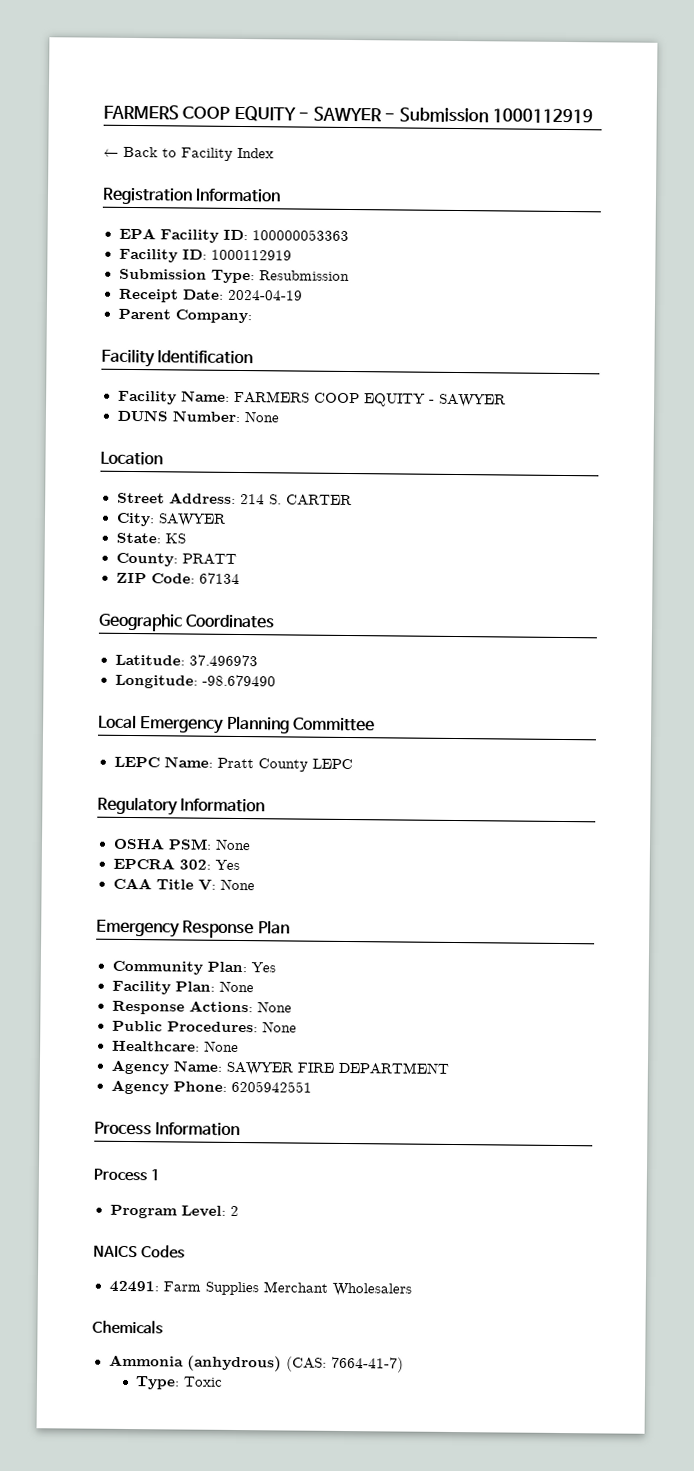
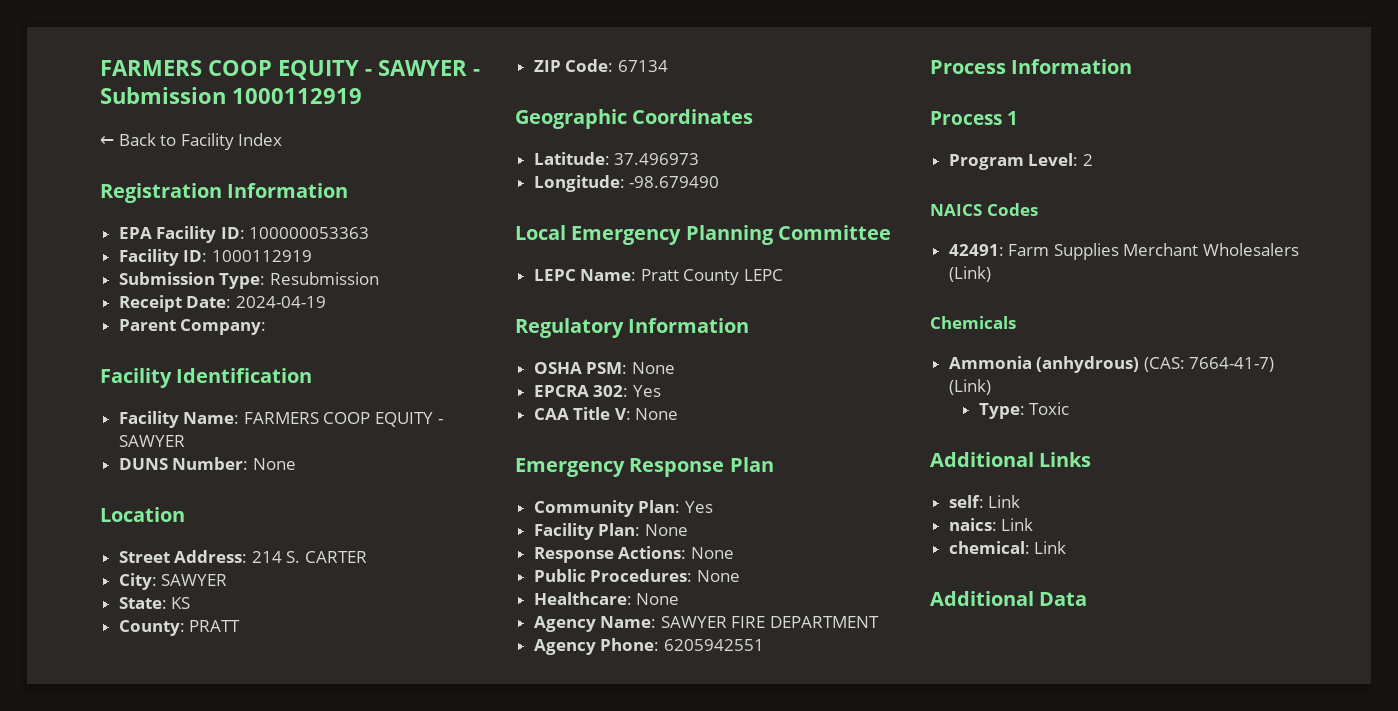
(412, 1289) none -> [948,266,991,282] (Link)
(404, 1364) none -> [948,379,991,395] (Link)
(224, 1381) none -> [930,452,1092,467] [948,495,1021,508] [948,518,1034,531] [948,541,1067,554] [930,591,1088,606] // Additional Links // self: Link // naics: Link // chemical: Link // Additional Data

